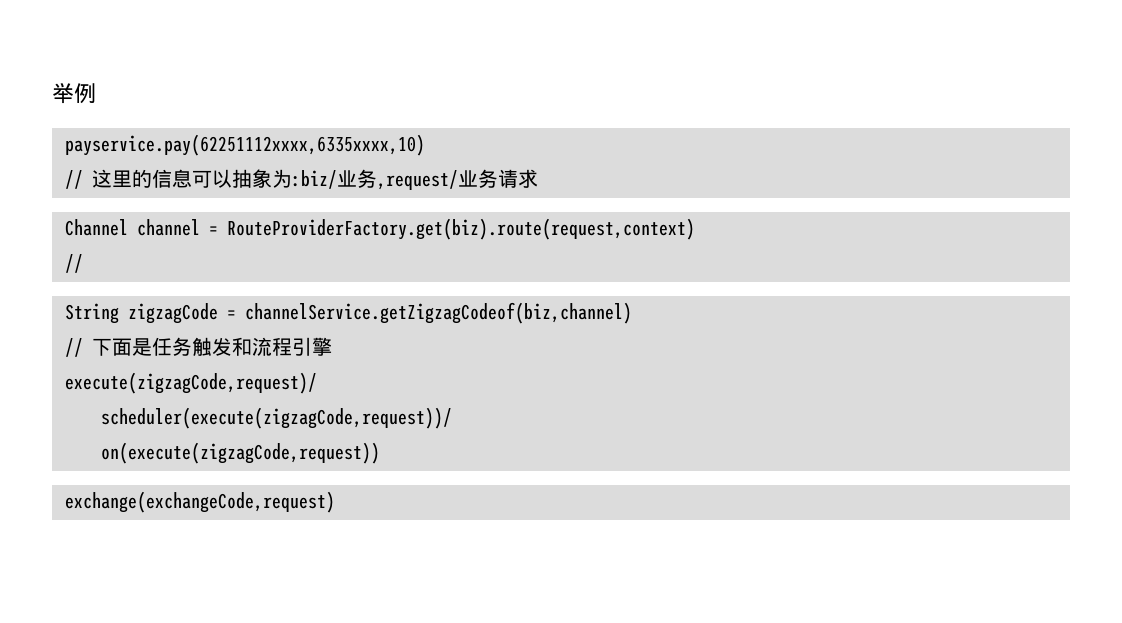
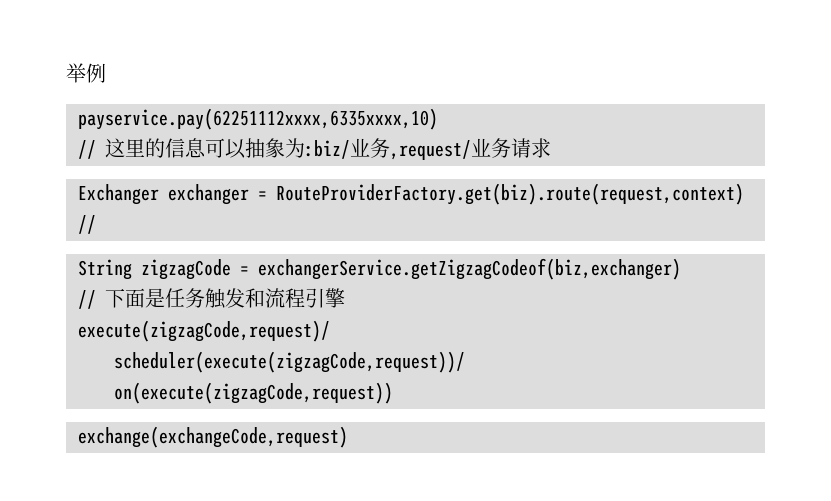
[65,219,201,236] Channel channel -> [78,184,249,205] Exchanger exchanger
[245,302,633,324] channelService.getZigzagCodeof(biz,channel) -> [258,258,681,280] exchangerService.getZigzagCodeof(biz,exchanger)

